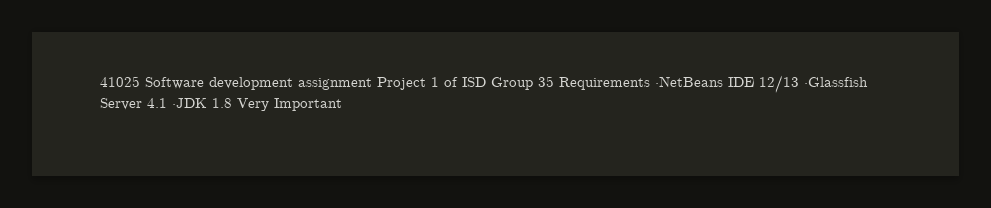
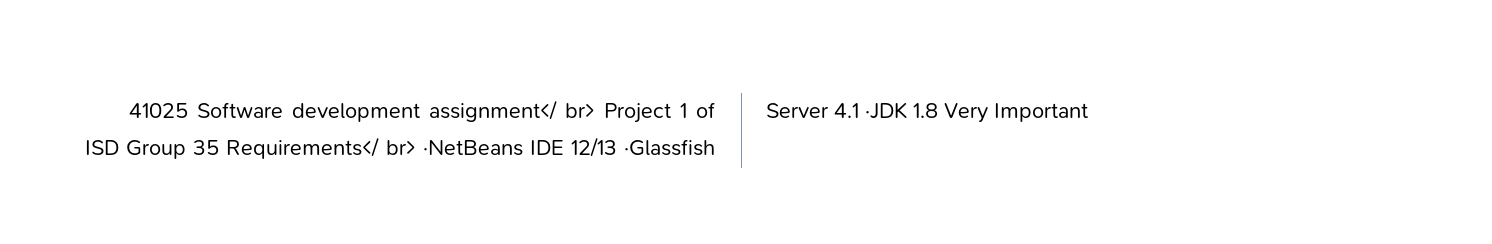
[298,78,372,90] assignment -> [428,100,595,122] assignment</ br>
[559,77,650,90] Requirements -> [226,137,416,159] Requirements</ br>

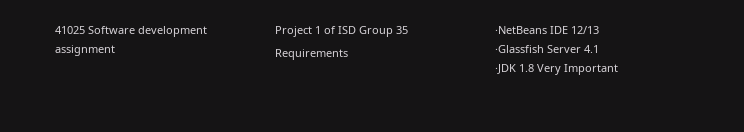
[428,100,595,122] assignment</ br> -> [55,45,115,56] assignment //
[226,137,416,159] Requirements</ br> -> [275,49,348,60] // Requirements //
(617, 147) none -> (599, 30) //
(859, 110) none -> (599, 49) //

